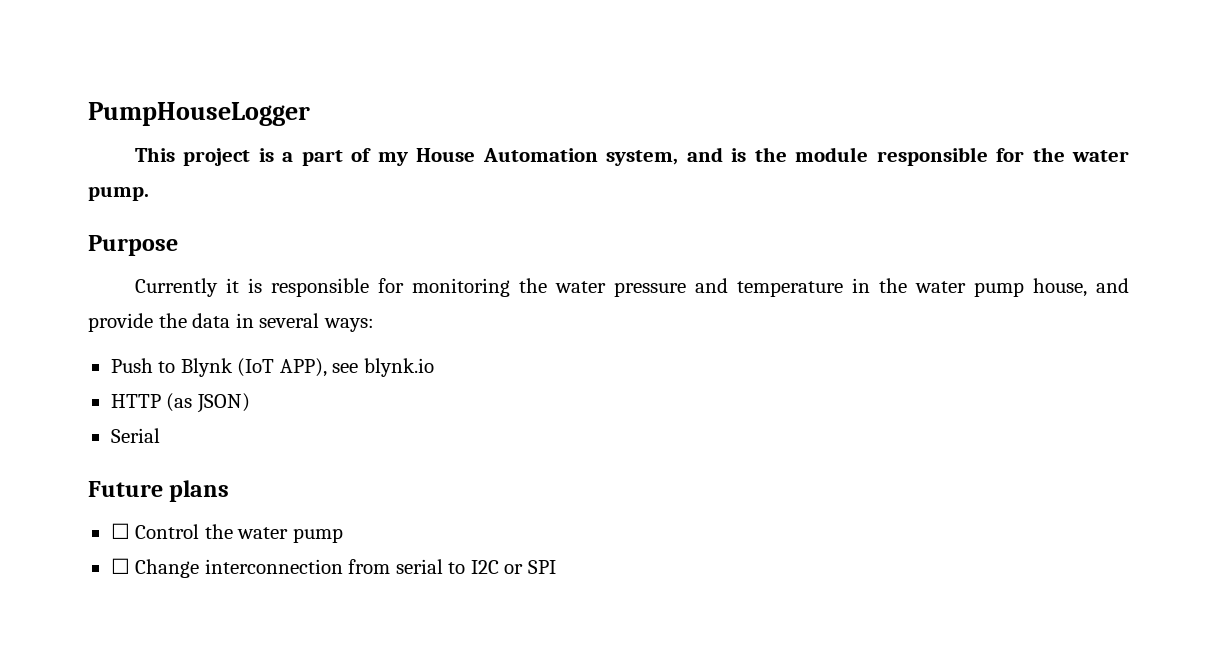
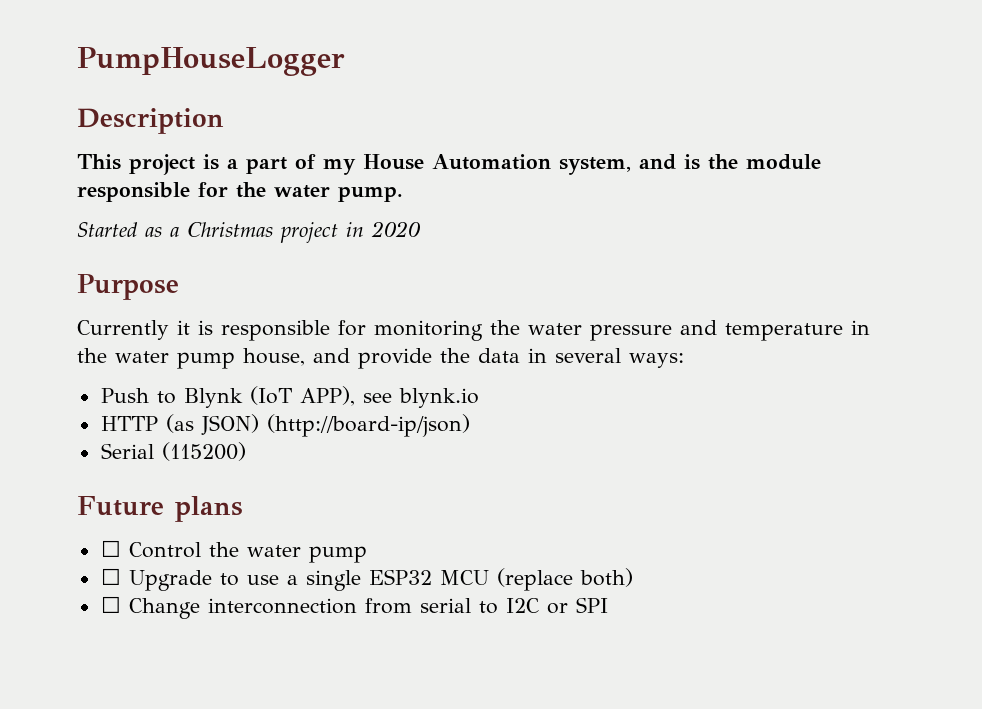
(310, 114) none -> [77,108,224,134] // Description
(149, 193) none -> [77,221,421,243] // Started as a Christmas project in 2020
(250, 403) none -> [266,414,470,437] (http://board-ip/json)
(160, 435) none -> [161,442,246,461] (115200)
(343, 535) none -> [100,568,633,591] // ☐ Upgrade to use a single ESP32 MCU (replace both)

